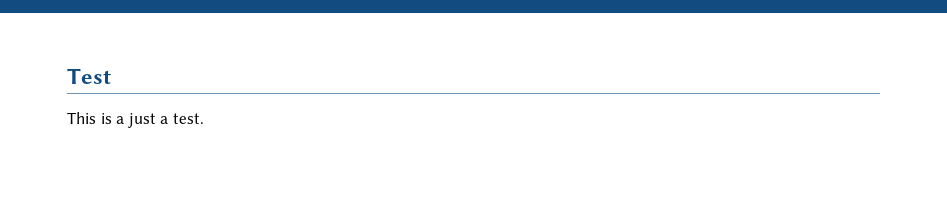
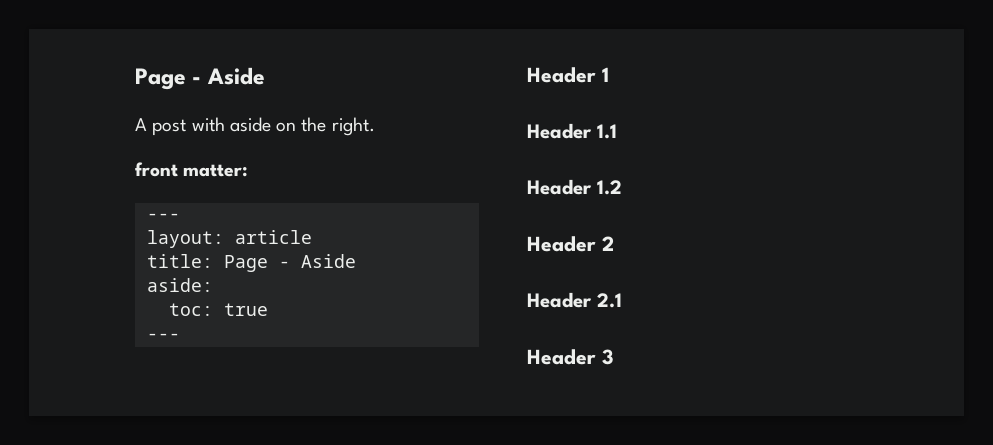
[67,68,111,84] [67,112,204,128] Test // This is a just a test. -> [135,67,265,90] [135,117,375,136] [135,162,249,177] [146,213,180,220] [146,230,312,248] [146,254,356,272] [146,278,213,292] [168,303,268,316] [146,333,180,340] [527,67,609,83] [527,123,617,139] [527,179,622,195] [527,236,614,252] [527,292,622,308] [527,349,614,365] Page - Aside // A post with aside on the right. // front matter: // --- // layout: article // title: Page - Aside // aside: // toc: true // --- // Header 1 // Header 1.1 // Header 1.2 // Header 2 // Header 2.1 // Header 3

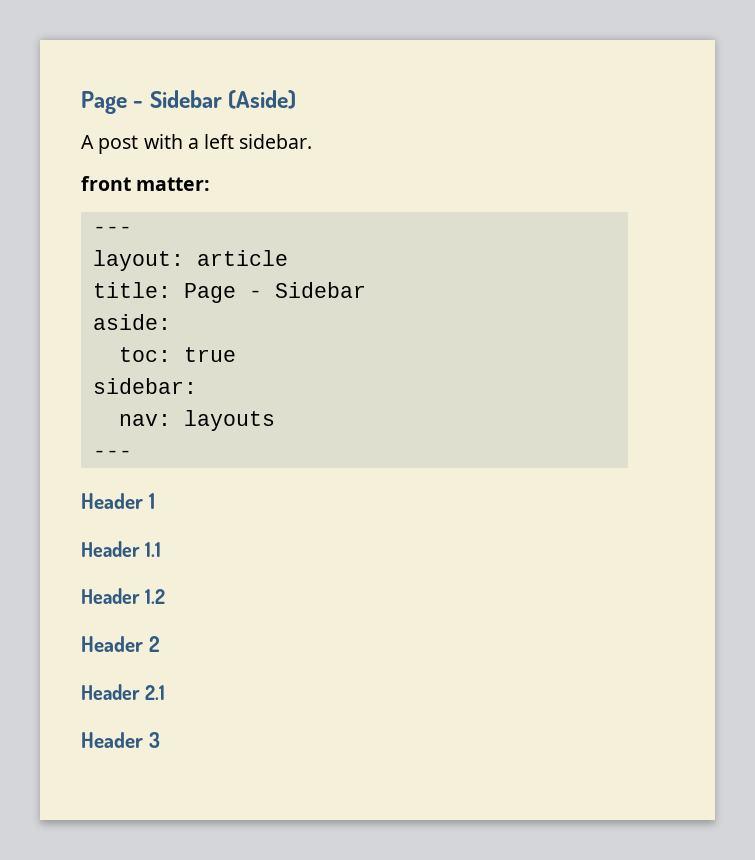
[135,67,265,90] Page - Aside -> [81,90,297,114] Page - Sidebar (Aside)
[229,117,375,136] aside on the right. -> [187,134,313,149] a left sidebar.
[300,254,356,268] Aside -> [274,282,366,298] Sidebar
(268, 309) none -> [92,378,197,394] [118,410,275,431] // sidebar: // nav: layouts

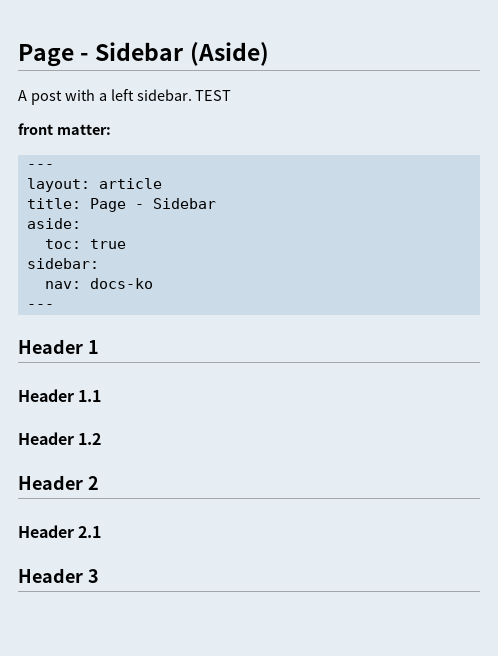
(313, 141) none -> [195,90,232,101] TEST
[183,410,275,431] layouts -> [89,278,153,289] docs-ko

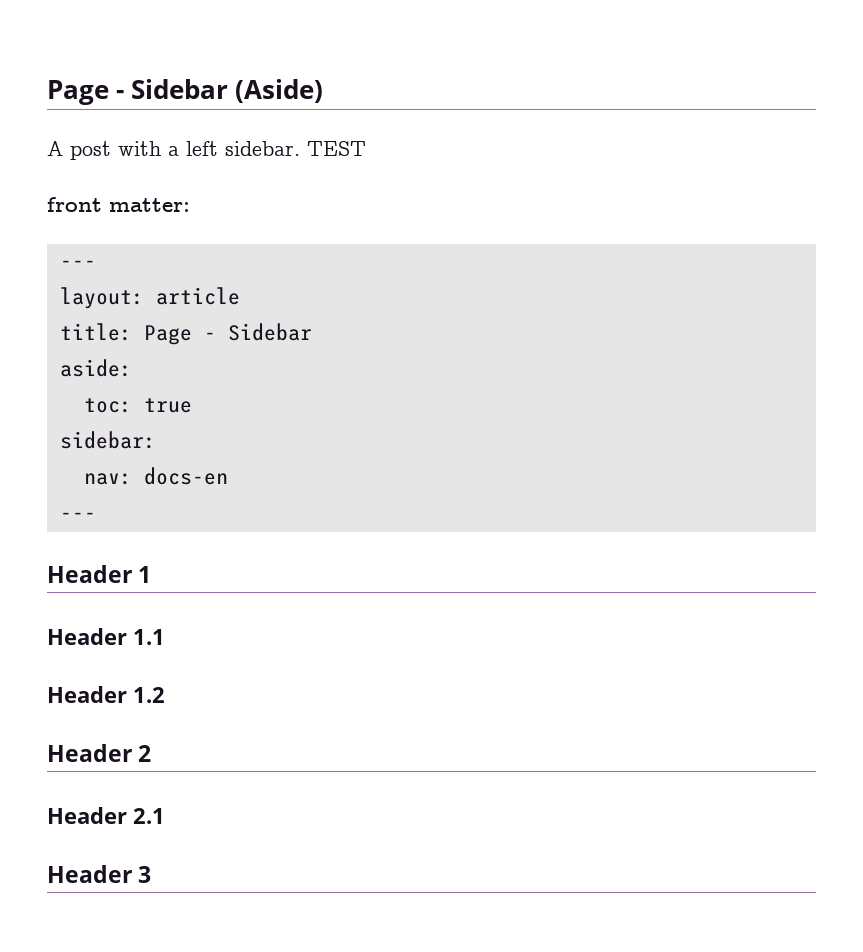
[89,278,153,289] docs-ko -> [143,467,228,485] docs-en

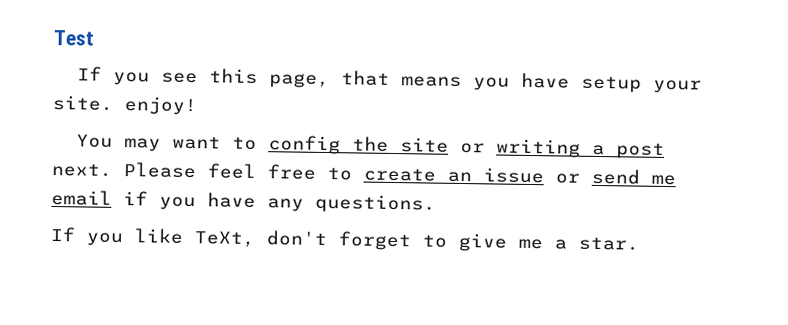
[47,79,323,105] [47,141,366,160] [47,197,190,212] [59,260,96,268] [59,287,240,309] [59,323,312,345] [59,359,132,377] [83,398,192,413] [59,431,156,449] [83,467,228,485] [59,512,96,520] [47,565,152,583] [47,628,165,645] [47,686,165,703] [47,744,152,762] [47,807,165,824] [47,865,152,883] Page - Sidebar (Aside) // A post with a left sidebar. TEST // front matter: // --- // layout: article // title: Page - Sidebar // aside: // toc: true // sidebar: // nav: docs-en // --- // Header 1 // Header 1.1 // Header 1.2 // Header 2 // Header 2.1 // Header 3 -> [53,29,94,46] [77,66,703,94] [52,94,197,116] [76,134,666,159] [51,162,676,186] [51,189,436,214] [50,226,639,252] Test // If you see this page, that means you have setup your site. enjoy! // You may want to config the site or writing a post next. Please feel free to create an issue or send me email if you have any questions. // If you like TeXt, don't forget to give me a star.

